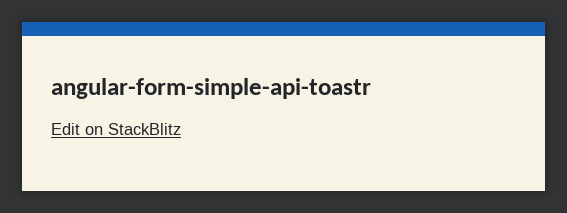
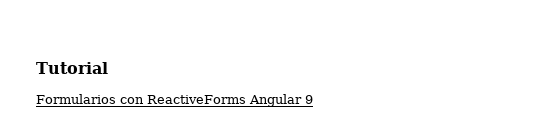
[51,78,371,99] [51,123,181,135] angular-form-simple-api-toastr // Edit on StackBlitz -> [36,62,108,74] [36,94,313,107] Tutorial // Formularios con ReactiveForms Angular 9

